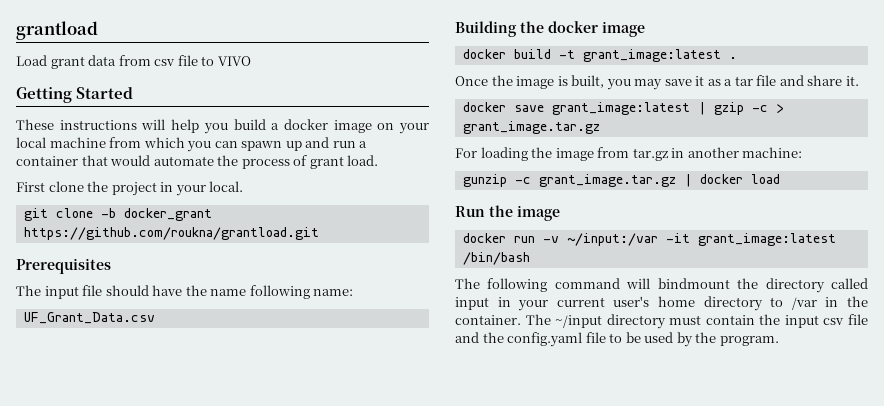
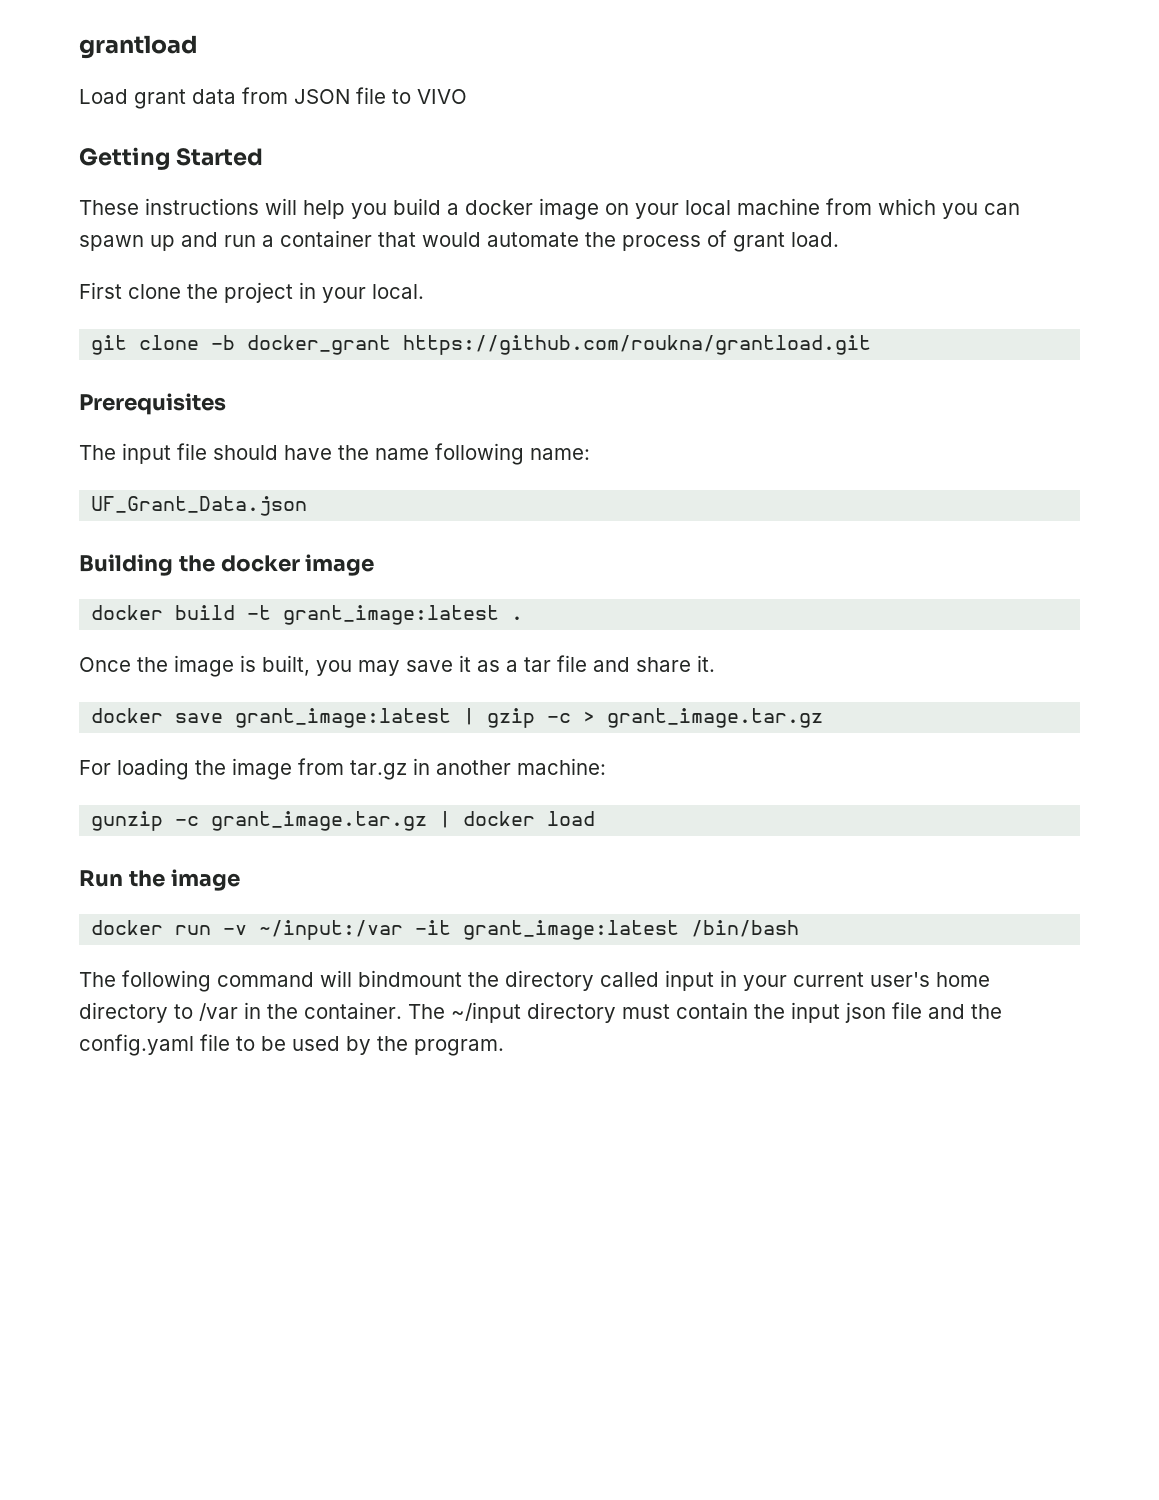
[154,59,176,66] csv -> [294,89,350,104] JSON
[23,312,155,324] UF_Grant_Data.csv -> [91,496,308,516] UF_Grant_Data.json
[823,318,845,325] csv -> [845,1002,886,1023] json

